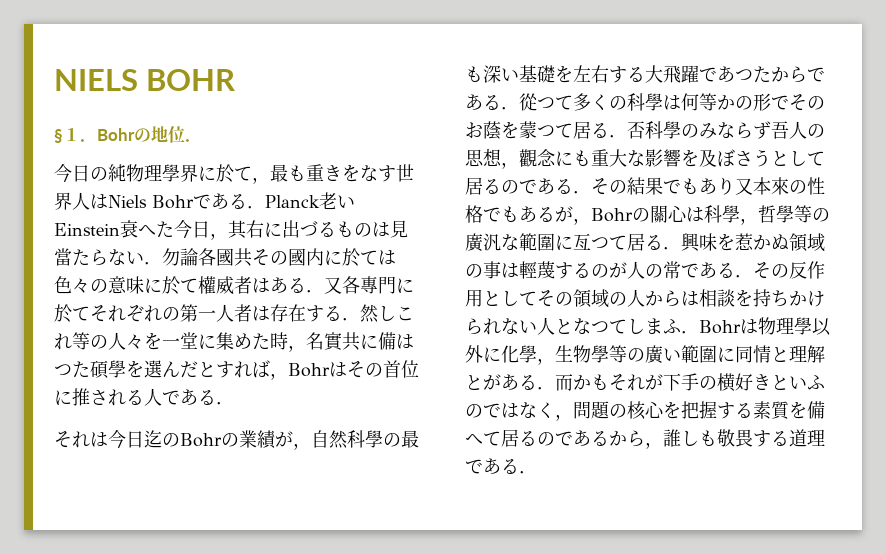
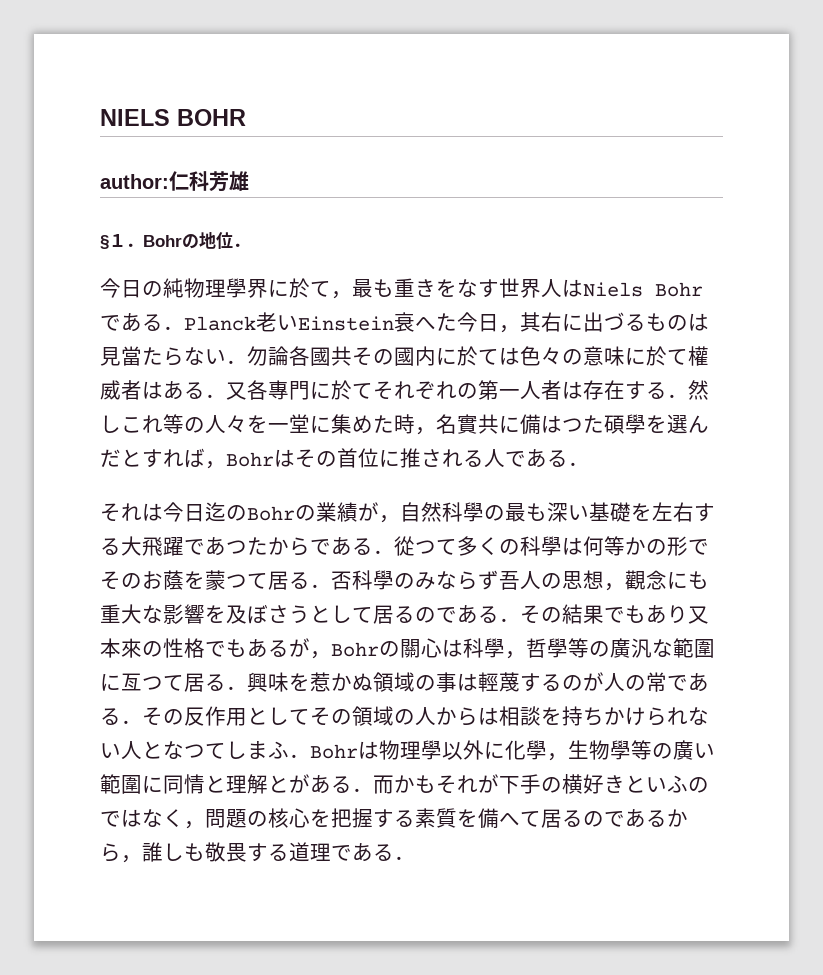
(236, 80) none -> [100,171,249,192] // author:仁科芳雄

